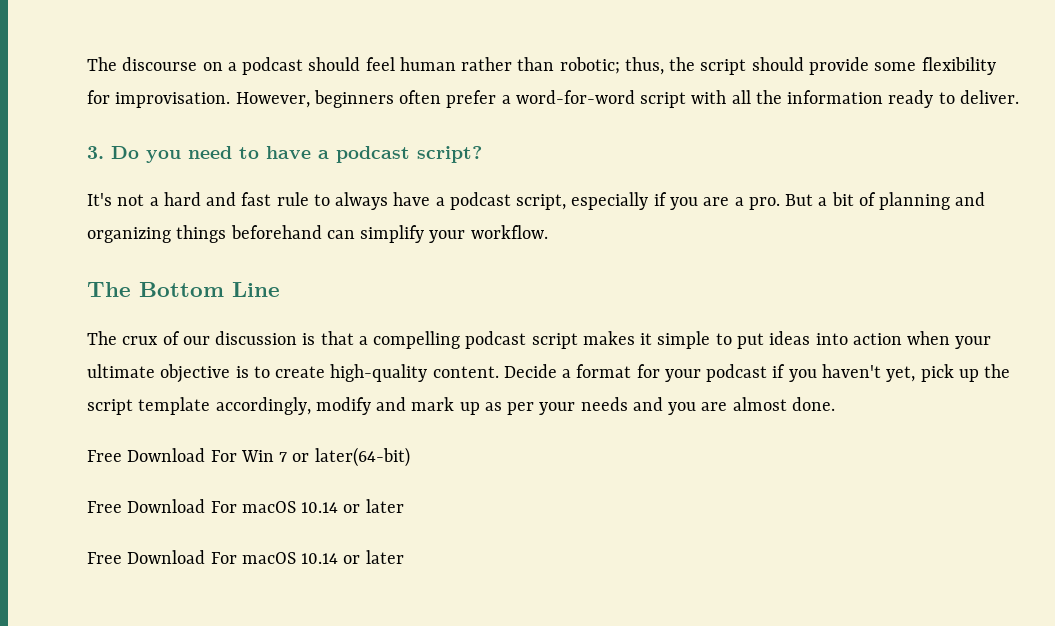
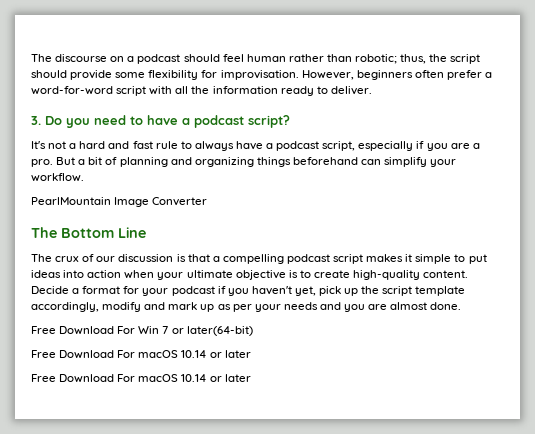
(548, 232) none -> [31,197,208,207] // PearlMountain Image Converter

